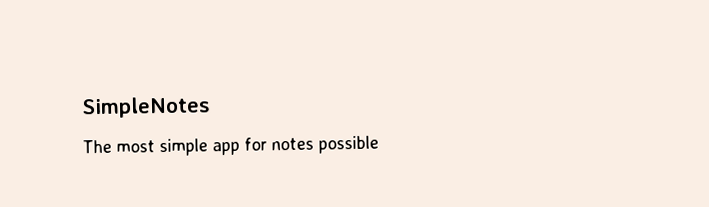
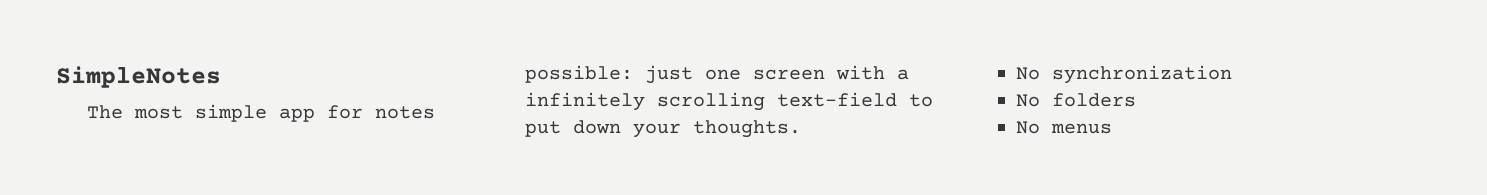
[318,135,379,154] possible -> [525,65,909,84] [525,92,933,111] [525,120,801,138] [1016,65,1232,84] [1016,93,1136,107] [1016,121,1112,134] possible: just one screen with a infinitely scrolling text-field to put down your thoughts. // No synchronization // No folders // No menus

